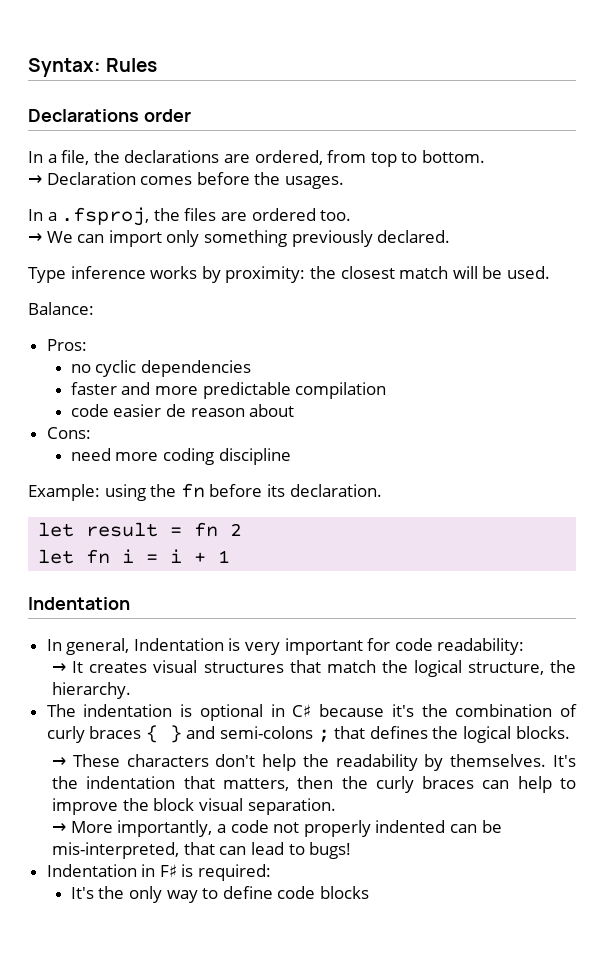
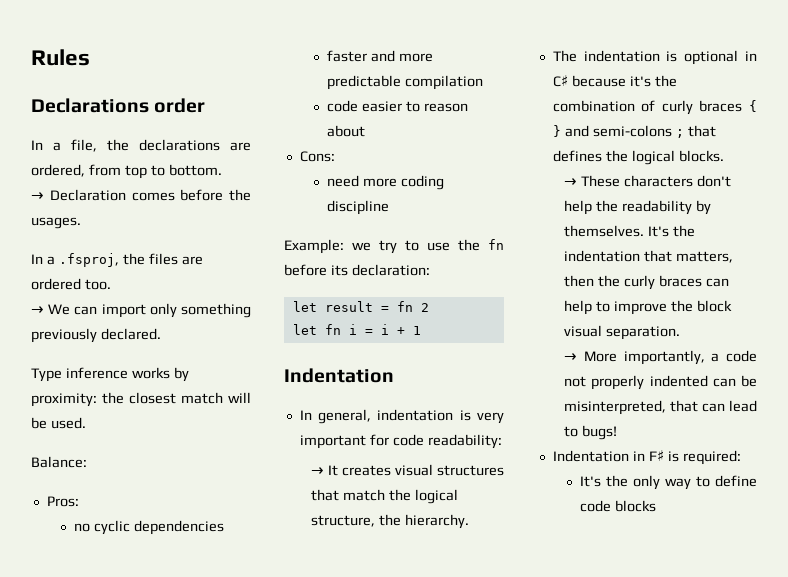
[28,58,101,77] Syntax: -> (31, 57) none
[166,404,187,417] de -> [405,101,420,112] to
[104,484,146,501] using -> [352,240,450,254] we try to use
[289,484,382,497] declaration. -> [351,264,430,276] declaration:
[133,638,224,651] Indentation -> [377,409,454,421] indentation
[52,842,180,859] mis-interpreted, -> [563,400,666,415] misinterpreted,

